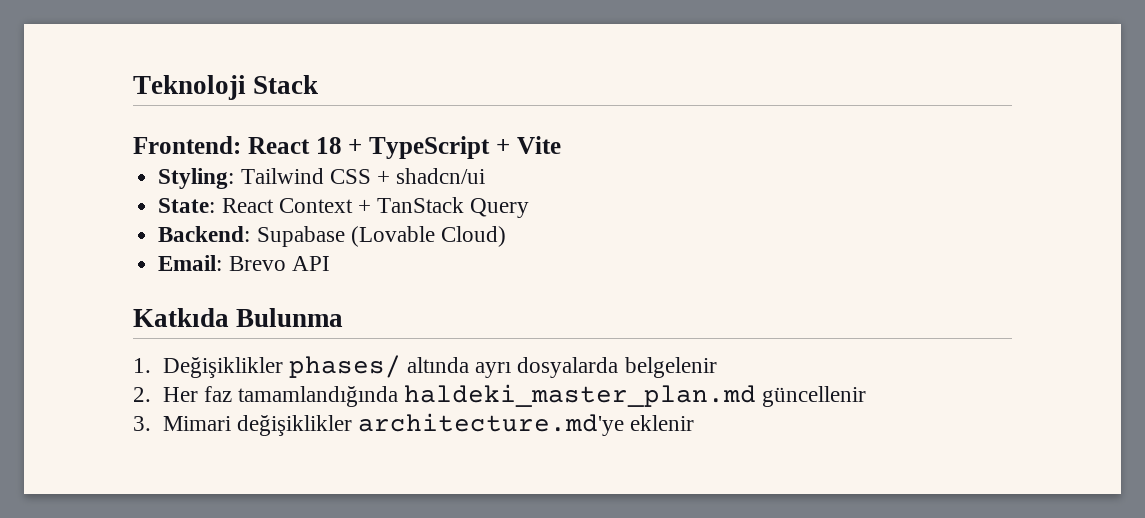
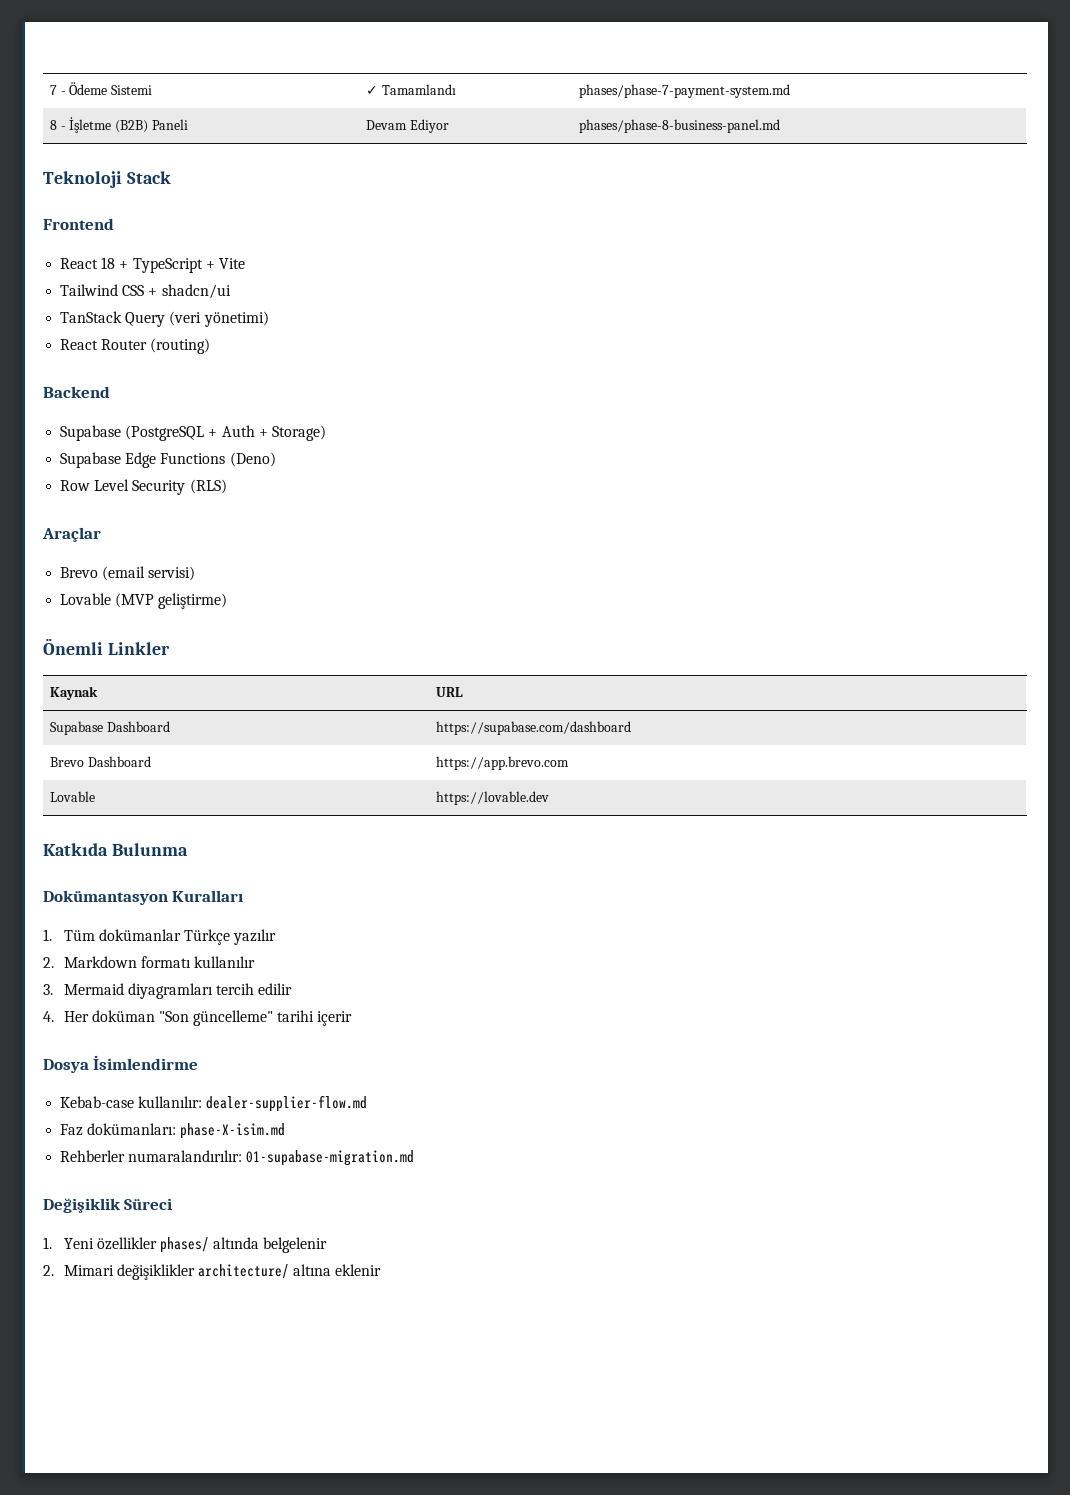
(133, 87) none -> [49,82,153,95] [365,84,456,95] [578,84,790,98] [49,117,189,133] [365,119,449,133] [578,119,780,133] 7 - Ödeme Sistemi | ✓ Tamamlandı | phases/phase-7-payment-system.md // 8 - İşletme (B2B) Paneli | Devam Ediyor | phases/phase-8-business-panel.md //
[133,136,241,154] Frontend: -> [43,218,114,230] Frontend //
[158,168,235,189] Styling: -> (245, 263) none
[158,197,530,218] [158,226,506,247] [158,255,330,271] State: React Context + TanStack Query // Backend: Supabase (Lovable Cloud) // Email: Brevo API -> [60,311,269,327] [60,338,211,354] [43,386,110,398] [60,425,326,441] [60,452,276,468] [60,479,227,495] [42,527,101,542] [60,566,196,581] [60,593,228,609] [43,638,170,655] [49,686,98,700] [435,687,463,697] [49,721,170,735] [435,721,631,735] [49,756,151,767] [435,756,569,770] [49,791,95,802] [435,791,549,805] TanStack Query (veri yönetimi) // React Router (routing) // Backend // Supabase (PostgreSQL + Auth + Storage) // Supabase Edge Functions (Deno) // Row Level Security (RLS) // Araçlar // Brevo (email servisi) // Lovable (MVP geliştirme) // Önemli Linkler // Kaynak | URL // Supabase Dashboard | https://supabase.com/dashboard // Brevo Dashboard | https://app.brevo.com // Lovable | https://lovable.dev
[133,355,717,378] [133,384,867,407] [133,413,624,436] // 1. Değişiklikler phases/ altında ayrı dosyalarda belgelenir // 2. Her faz tamamlandığında haldeki_master_plan.md güncellenir // 3. Mimari değişiklikler architecture.md'ye -> [43,890,244,905] [43,929,277,945] [43,956,255,968] [43,983,293,999] [43,1010,353,1026] [43,1055,199,1073] [60,1095,368,1112] [60,1123,286,1139] [60,1150,415,1166] [43,1198,173,1213] [43,1237,328,1253] [43,1264,332,1280] // Dokümantasyon Kuralları // 1. Tüm dokümanlar Türkçe yazılır // 2. Markdown formatı kullanılır // 3. Mermaid diyagramları tercih edilir // 4. Her doküman "Son güncelleme" tarihi içerir // Dosya İsimlendirme // Kebab-case kullanılır: dealer-supplier-flow.md // Faz dokümanları: phase-X-isim.md // Rehberler numaralandırılır: 01-supabase-migration.md // Değişiklik Süreci // 1. Yeni özellikler phases/ altında belgelenir // 2. Mimari değişiklikler architecture/ altına

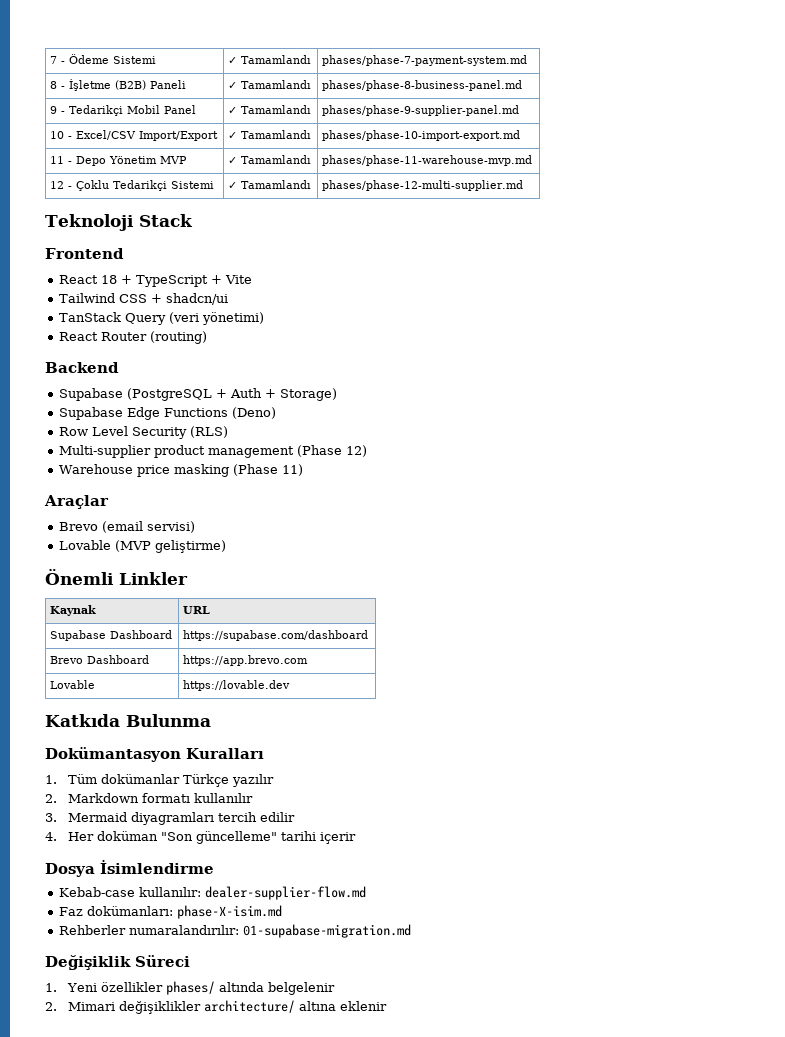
[365,119,449,133] Devam Ediyor -> [228,80,312,89] ✓ Tamamlandı
(780, 126) none -> [50,105,197,116] [228,105,312,114] [322,105,520,116] [50,130,219,141] [228,130,312,139] [322,130,521,141] [50,156,188,166] [228,155,312,164] [322,155,533,166] [50,180,215,191] [228,180,312,189] [322,180,524,191] // 9 - Tedarikçi Mobil Panel | ✓ Tamamlandı | phases/phase-9-supplier-panel.md // 10 - Excel/CSV Import/Export | ✓ Tamamlandı | phases/phase-10-import-export.md // 11 - Depo Yönetim MVP | ✓ Tamamlandı | phases/phase-11-warehouse-mvp.md // 12 - Çoklu Tedarikçi Sistemi | ✓ Tamamlandı | phases/phase-12-multi-supplier.md
(227, 486) none -> [58,445,367,458] [58,464,303,477] // Multi-supplier product management (Phase 12) // Warehouse price masking (Phase 11)

